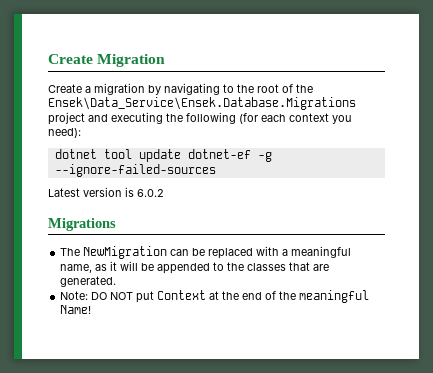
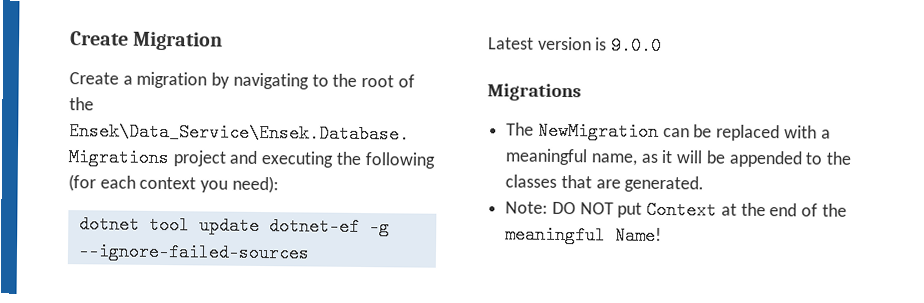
[137,189,164,197] 6.0.2 -> [610,36,663,55] 9.0.0

